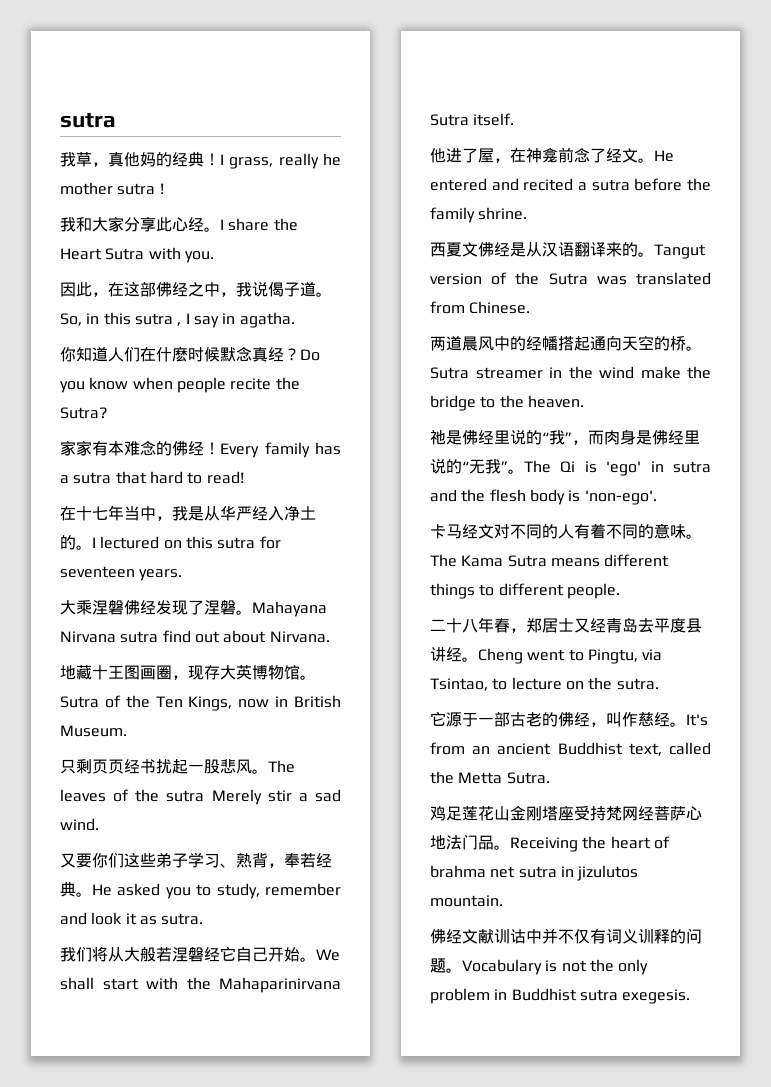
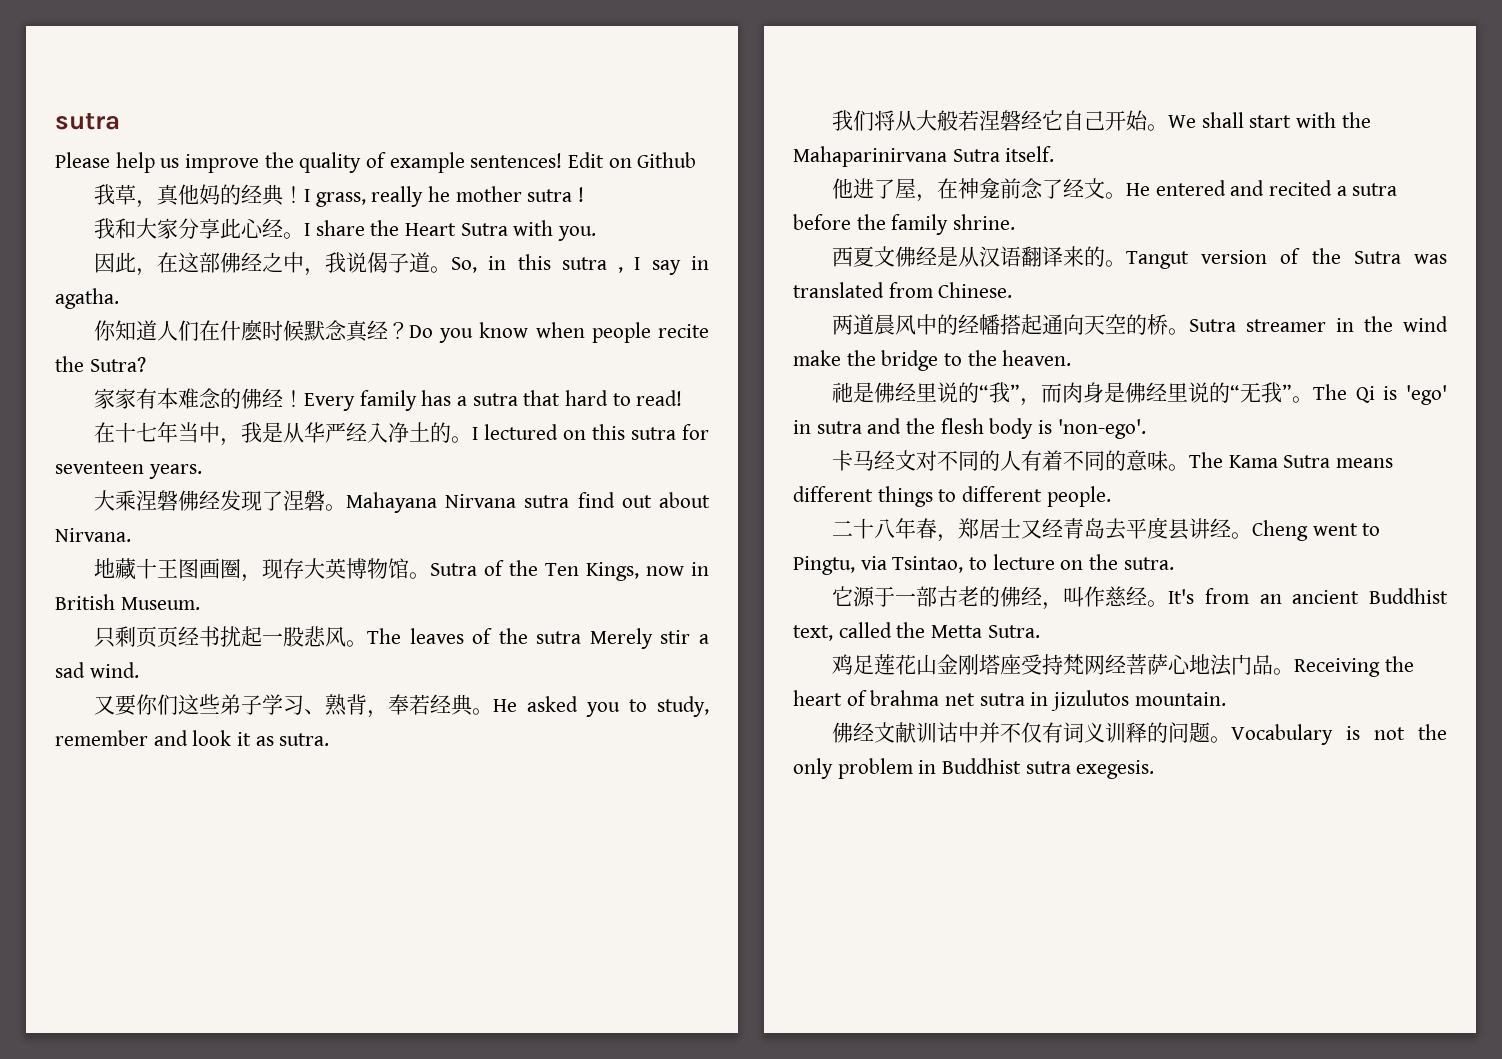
[60,112,116,128] sutra -> [55,113,120,130] [55,152,697,173] sutra // Please help us improve the quality of example sentences! Edit on Github

